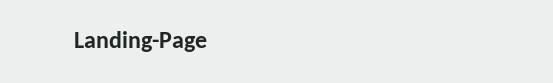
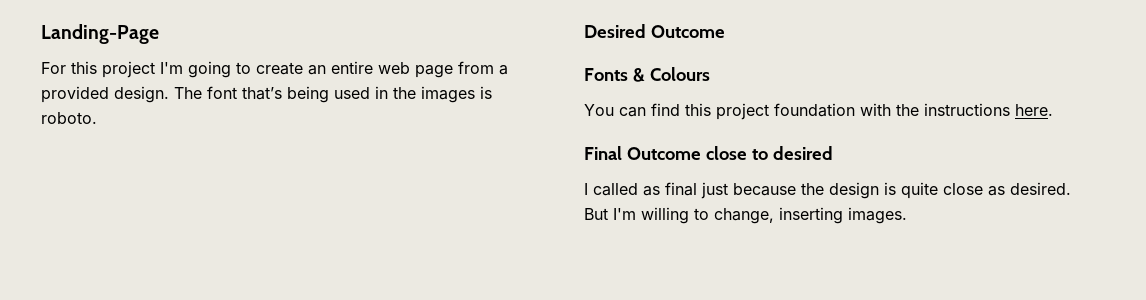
(207, 41) none -> [41,61,508,78] [41,86,492,103] [41,112,97,124] [584,24,725,38] [584,67,710,82] [584,103,1053,120] [584,146,833,160] [584,182,1071,199] [584,207,907,224] // For this project I'm going to create an entire web page from a provided design. The font that’s being used in the images is roboto. // Desired Outcome // Fonts & Colours // You can find this project foundation with the instructions here. // Final Outcome close to desired // I called as final just because the design is quite close as desired. But I'm willing to change, inserting images.

